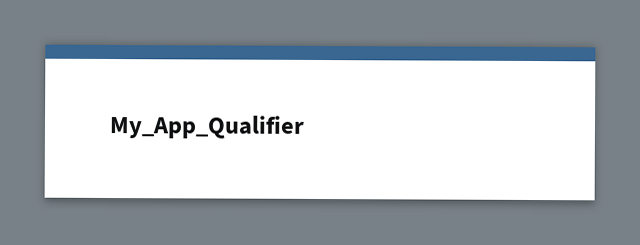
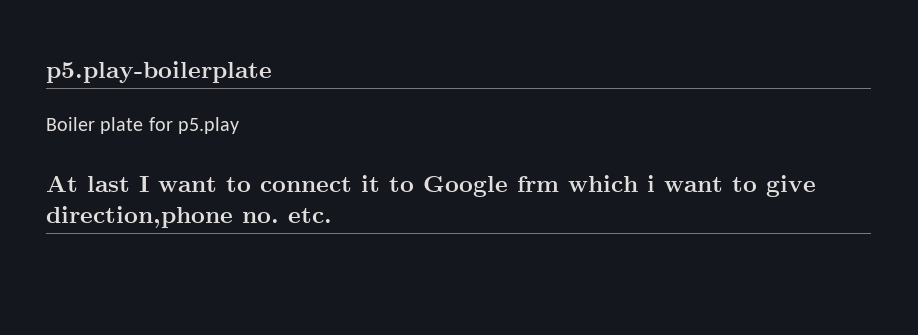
[109,115,305,139] My_App_Qualifier -> [46,61,272,83] [46,117,240,134] [46,175,816,197] [46,206,332,228] p5.play-boilerplate // Boiler plate for p5.play // At last I want to connect it to Google frm which i want to give direction,phone no. etc.

